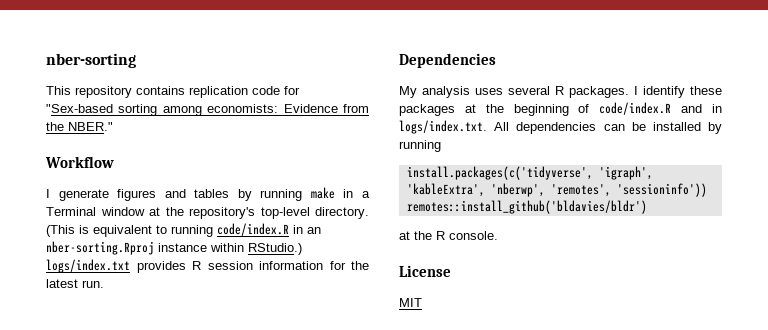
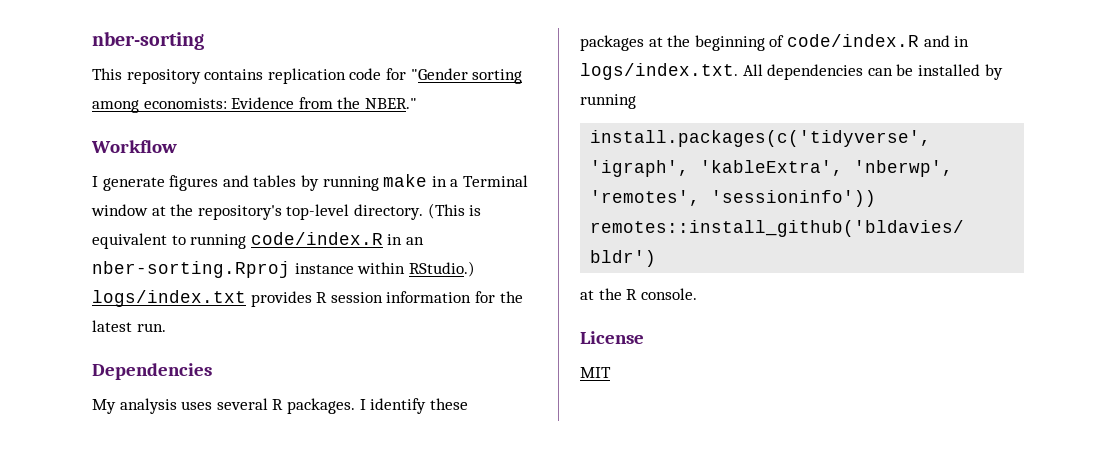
[46,104,113,113] "Sex-based -> [410,68,468,80] "Gender

